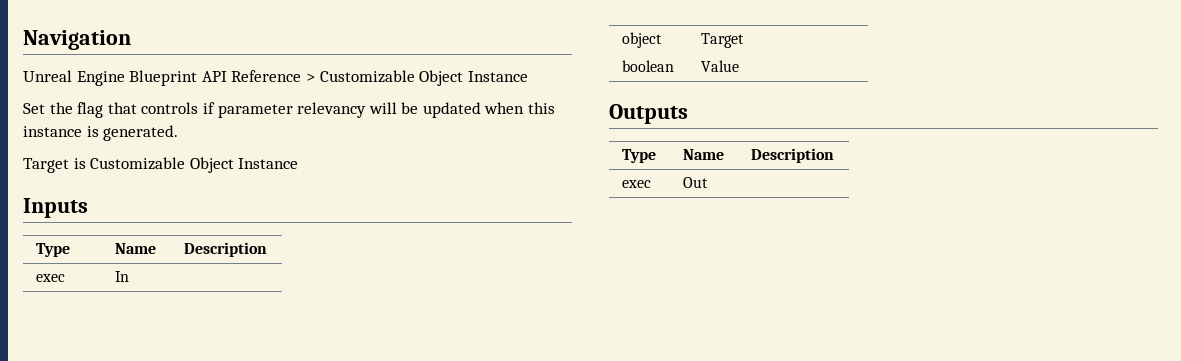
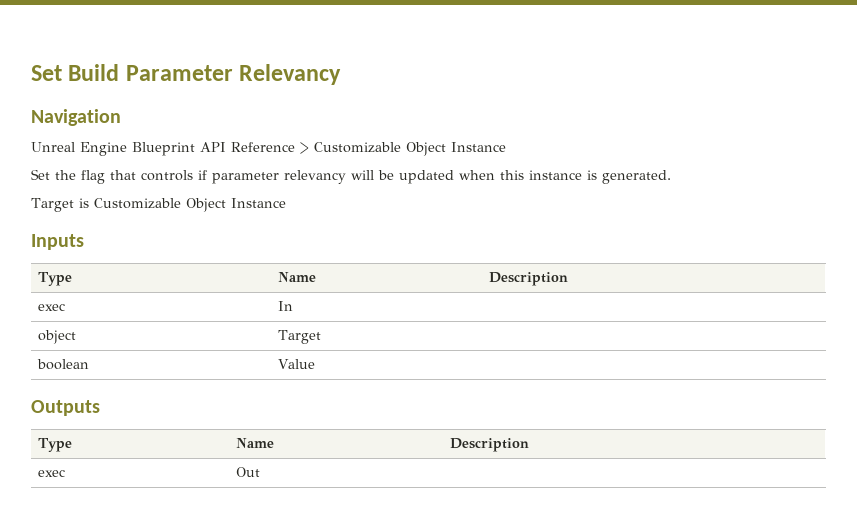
(23, 40) none -> [31,64,342,85] Set Build Parameter Relevancy //

